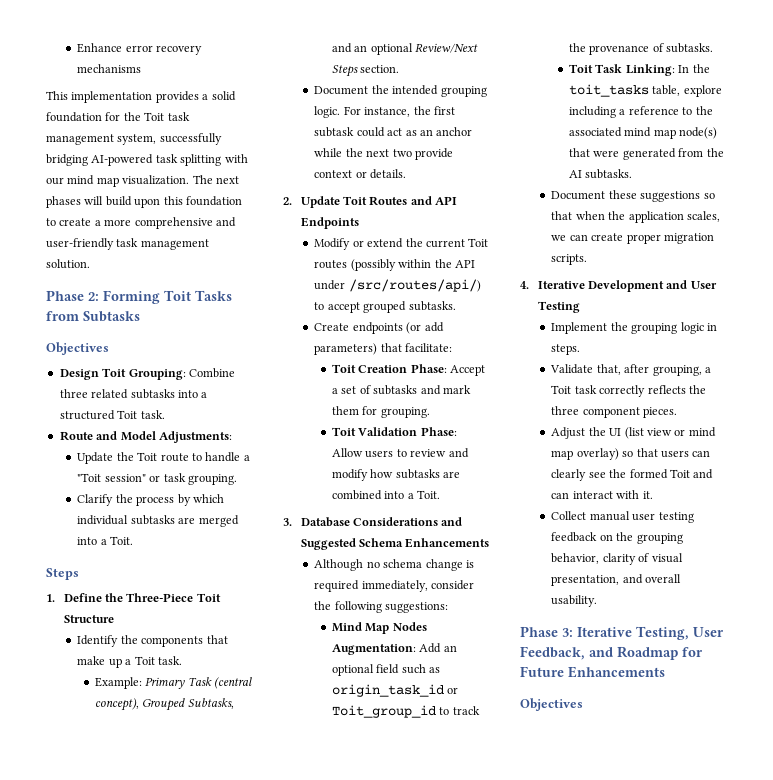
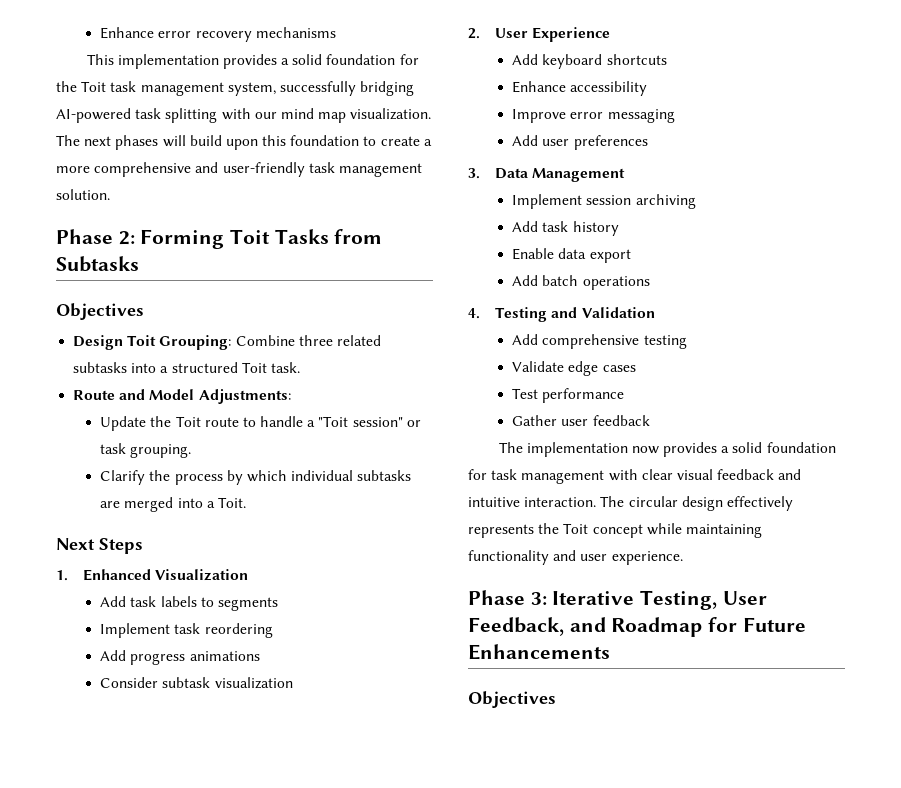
(134, 540) none -> [56,538,95,550] Next
[63,593,221,602] [63,615,114,623] [77,635,228,647] [77,656,182,668] [95,677,253,689] [95,698,234,711] [332,43,479,55] [332,65,400,77] [314,85,487,97] [314,106,455,118] [314,127,473,137] [314,148,453,160] [314,169,407,179] [283,196,458,208] [300,217,359,229] [314,238,489,250] [314,259,475,271] [314,279,481,292] [314,301,456,313] [314,322,444,334] [314,343,453,355] [332,364,486,376] [332,385,471,395] [332,406,430,418] [332,427,457,436] [332,448,469,458] [332,469,461,481] [332,490,441,500] [283,517,463,527] [300,538,490,550] [314,559,474,571] [314,580,475,592] [314,601,449,613] [332,622,427,634] [332,643,457,655] [332,664,441,676] [332,684,459,697] [332,705,480,718] [569,43,714,55] [569,64,710,76] [569,84,722,97] [569,106,713,118] [569,127,718,139] [569,148,724,160] [569,169,633,179] [551,190,715,202] [551,211,720,223] [551,233,714,244] [551,254,588,265] [520,280,717,292] [537,301,580,313] [551,322,717,334] [551,344,581,355] [550,364,711,376] [551,385,706,397] [551,406,678,418] [551,427,716,439] [551,448,711,460] [551,469,714,481] [551,490,653,499] [551,511,694,523] [551,532,683,544] [551,553,683,565] [551,574,682,586] [551,595,598,607] Define the Three-Piece Toit Structure // Identify the components that make up a Toit task. // Example: Primary Task (central concept), Grouped Subtasks, and an optional Review/Next Steps section. // Document the intended grouping logic. For instance, the first subtask could act as an anchor while the next two provide context or details. // 2. Update Toit Routes and API Endpoints // Modify or extend the current Toit routes (possibly within the API under /src/routes/api/) to accept grouped subtasks. // Create endpoints (or add parameters) that facilitate: // Toit Creation Phase: Accept a set of subtasks and mark them for grouping. // Toit Validation Phase: Allow users to review and modify how subtasks are combined into a Toit. // 3. Database Considerations and Suggested Schema Enhancements // Although no schema change is required immediately, consider the following suggestions: // Mind Map Nodes Augmentation: Add an optional field such as origin_task_id or Toit_group_id to track the provenance of subtasks. // Toit Task Linking: In the toit_tasks table, explore including a reference to the associated mind map node(s) that were generated from the AI subtasks. // Document these suggestions so that when the application scales, we can create proper migration scripts. // 4. Iterative Development and User Testing // Implement the grouping logic in steps. // Validate that, after grouping, a Toit task correctly reflects the three component pieces. // Adjust the UI (list view or mind map overlay) so that users can clearly see the formed Toit and can interact with it. // Collect manual user testing feedback on the grouping behavior, clarity of visual presentation, and overall usability. -> [83,569,249,581] [100,596,278,611] [100,623,273,638] [100,650,260,665] [100,677,293,689] [468,27,611,42] [512,54,667,69] [512,81,648,96] [512,109,675,123] [512,135,648,150] [468,168,626,182] [512,194,696,209] [512,221,619,236] [512,248,631,263] [512,275,650,290] [468,307,655,322] [512,334,687,349] [512,361,636,376] [512,388,625,403] [512,415,650,426] [498,442,836,457] [468,469,802,484] [468,496,793,511] [468,523,762,538] [468,550,683,565] Enhanced Visualization // Add task labels to segments // Implement task reordering // Add progress animations // Consider subtask visualization // 2. User Experience // Add keyboard shortcuts // Enhance accessibility // Improve error messaging // Add user preferences // 3. Data Management // Implement session archiving // Add task history // Enable data export // Add batch operations // 4. Testing and Validation // Add comprehensive testing // Validate edge cases // Test performance // Gather user feedback // The implementation now provides a solid foundation for task management with clear visual feedback and intuitive interaction. The circular design effectively represents the Toit concept while maintaining functionality and user experience.

